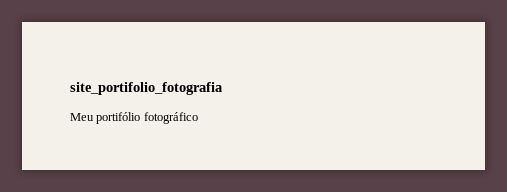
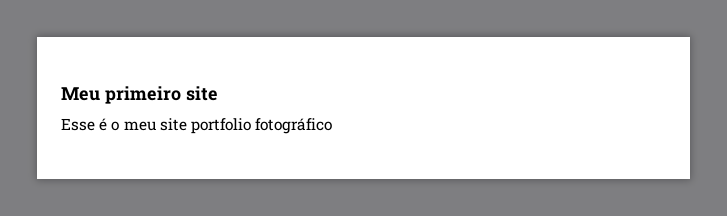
[70,82,223,95] [70,112,141,124] site_portifolio_fotografia // Meu portifólio -> [61,86,218,104] [61,118,251,134] Meu primeiro site // Esse é o meu site portfolio

